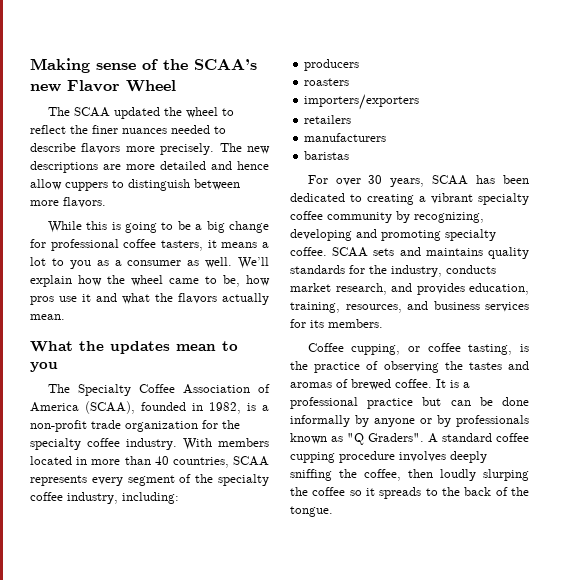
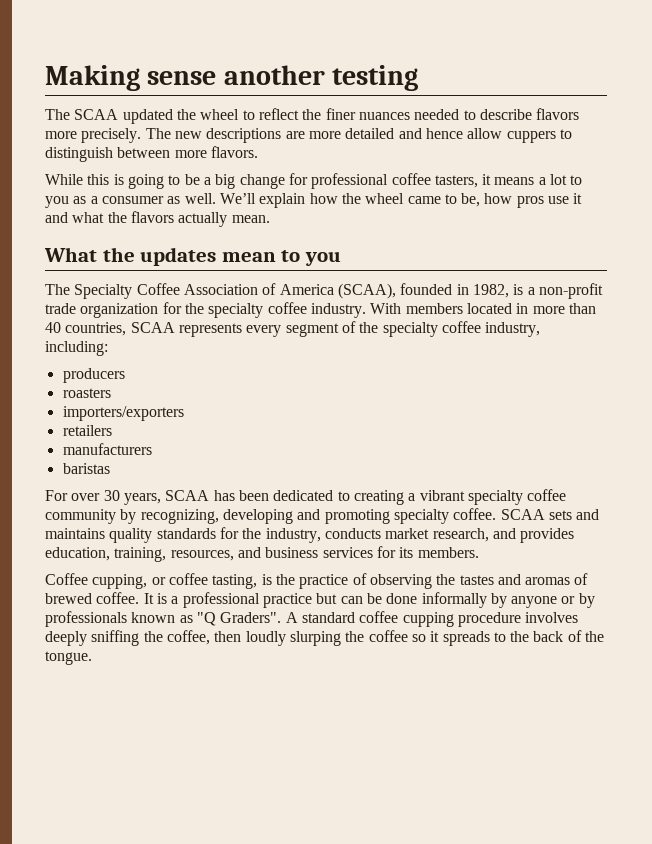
[142,59,257,70] [30,80,176,92] of the SCAA’s new Flavor Wheel -> [223,65,419,91] another testing

